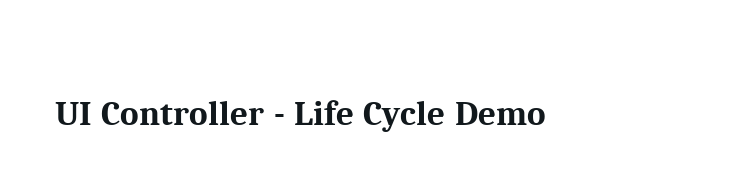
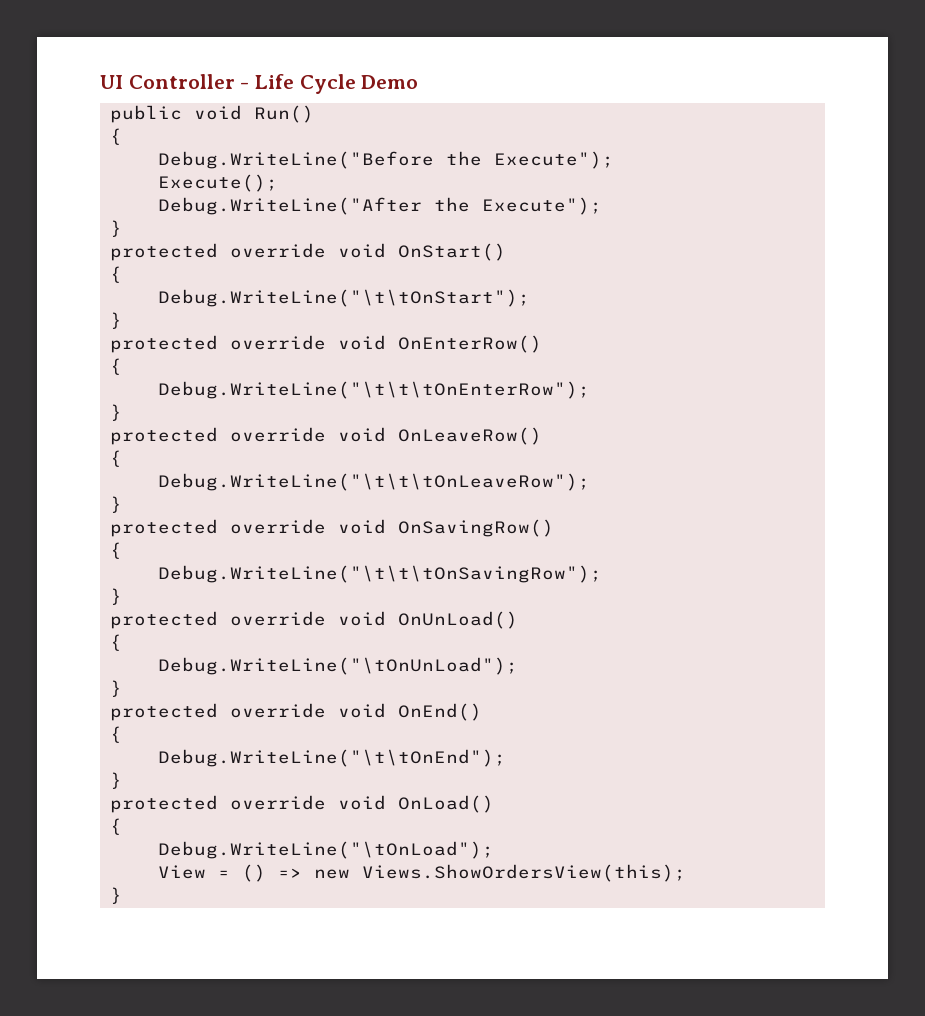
(546, 113) none -> [109,105,314,123] [109,128,122,145] [157,151,614,169] [157,174,278,192] [157,197,602,215] [109,220,122,237] [109,243,506,261] [109,266,122,283] [157,289,530,307] [109,312,122,329] [109,335,542,353] [109,358,122,375] [157,381,590,399] [109,404,122,421] [109,427,542,445] [109,450,122,467] [157,473,590,491] [109,496,122,513] [109,519,554,537] [109,542,122,559] [157,565,602,583] [109,588,122,605] [109,611,518,629] [109,634,122,651] [157,657,518,675] [109,680,122,697] [109,703,482,721] [109,726,122,743] [157,749,506,767] [109,772,122,789] [109,795,494,813] [109,818,122,835] [157,841,494,859] [157,864,686,882] [109,887,122,904] // public void Run() // { // Debug.WriteLine("Before the Execute"); // Execute(); // Debug.WriteLine("After the Execute"); // } // protected override void OnStart() // { // Debug.WriteLine("\t\tOnStart"); // } // protected override void OnEnterRow() // { // Debug.WriteLine("\t\t\tOnEnterRow"); // } // protected override void OnLeaveRow() // { // Debug.WriteLine("\t\t\tOnLeaveRow"); // } // protected override void OnSavingRow() // { // Debug.WriteLine("\t\t\tOnSavingRow"); // } // protected override void OnUnLoad() // { // Debug.WriteLine("\tOnUnLoad"); // } // protected override void OnEnd() // { // Debug.WriteLine("\t\tOnEnd"); // } // protected override void OnLoad() // { // Debug.WriteLine("\tOnLoad"); // View = () => new Views.ShowOrdersView(this); // }

